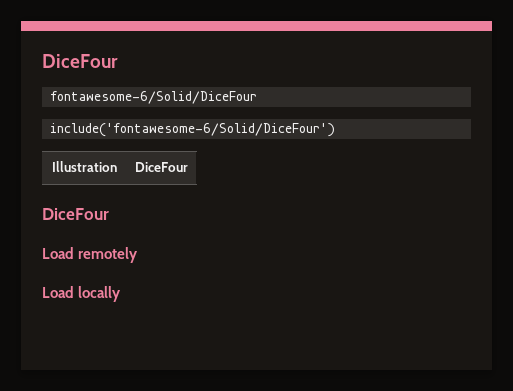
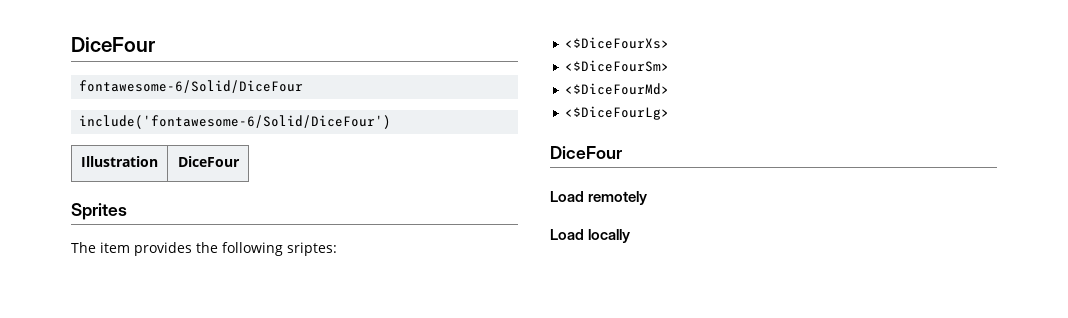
(188, 167) none -> [71,203,127,220] [71,242,337,256] [564,37,669,49] [564,60,669,72] [564,83,669,95] [564,106,669,120] // Sprites // The item provides the following sriptes: // <$DiceFourXs> // <$DiceFourSm> // <$DiceFourMd> // <$DiceFourLg>

